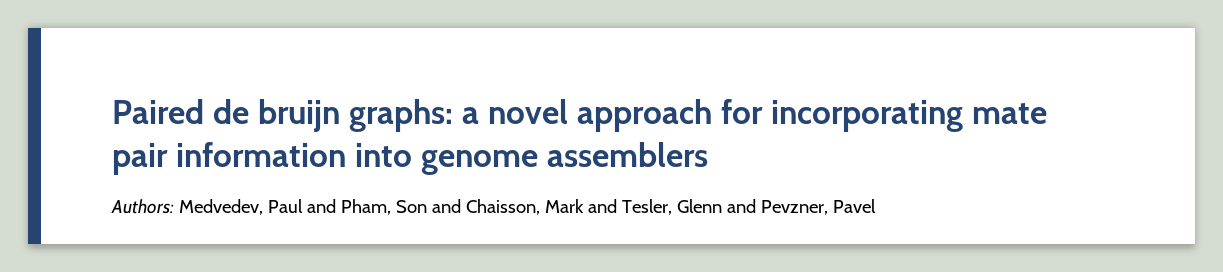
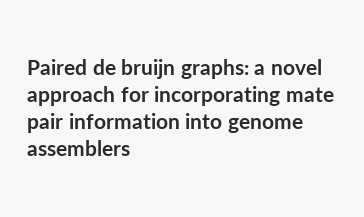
[111,199,876,215] // Authors: Medvedev, Paul and Pham, Son and Chaisson, Mark and Tesler, Glenn and Pevzner, Pavel -> (130, 148) none

